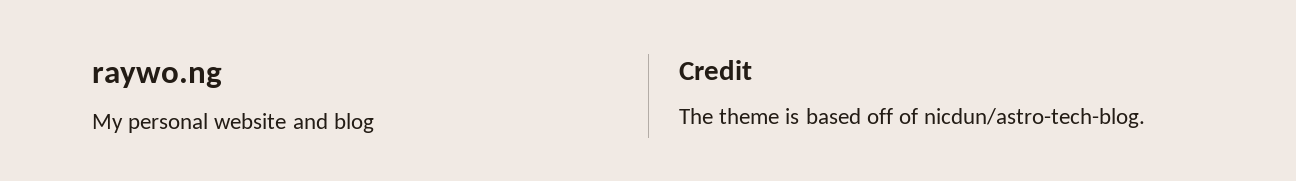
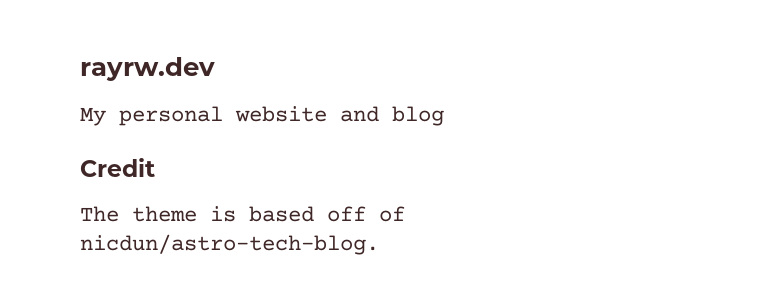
[92,67,222,88] raywo.ng -> [80,57,215,81] rayrw.dev

